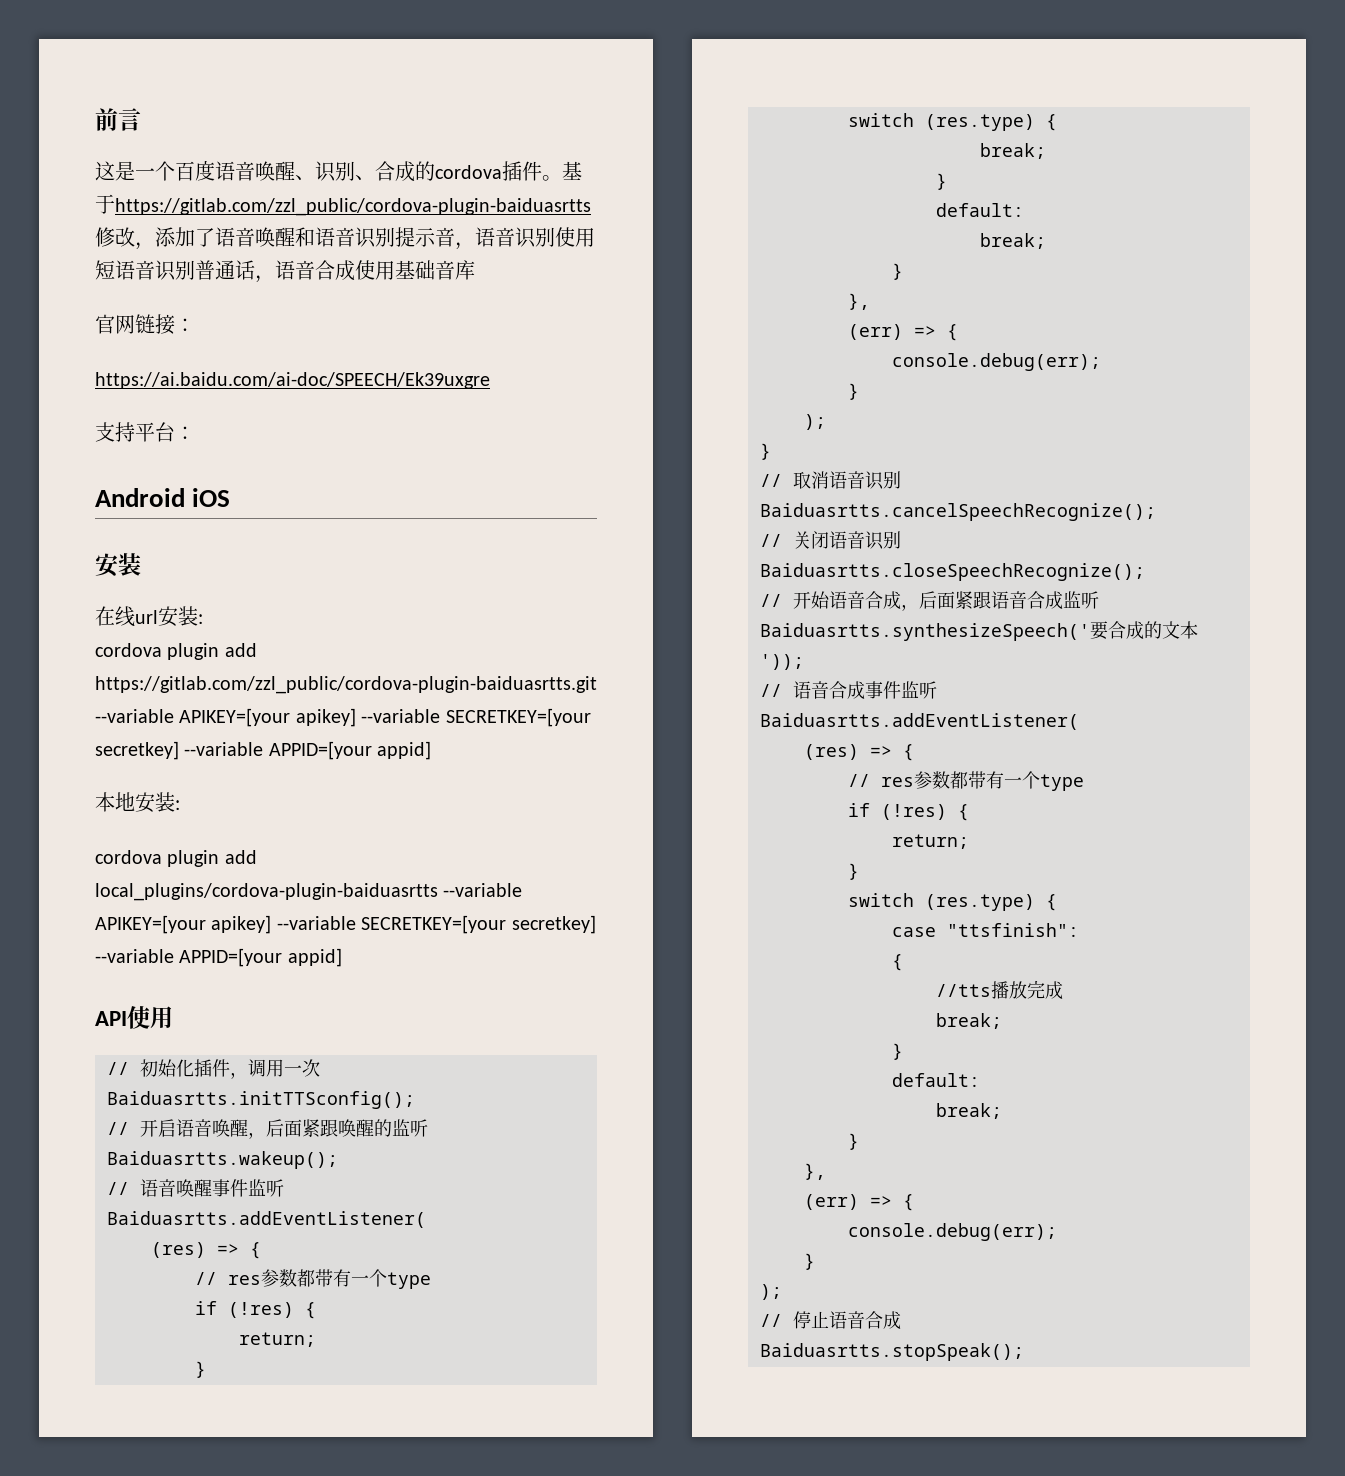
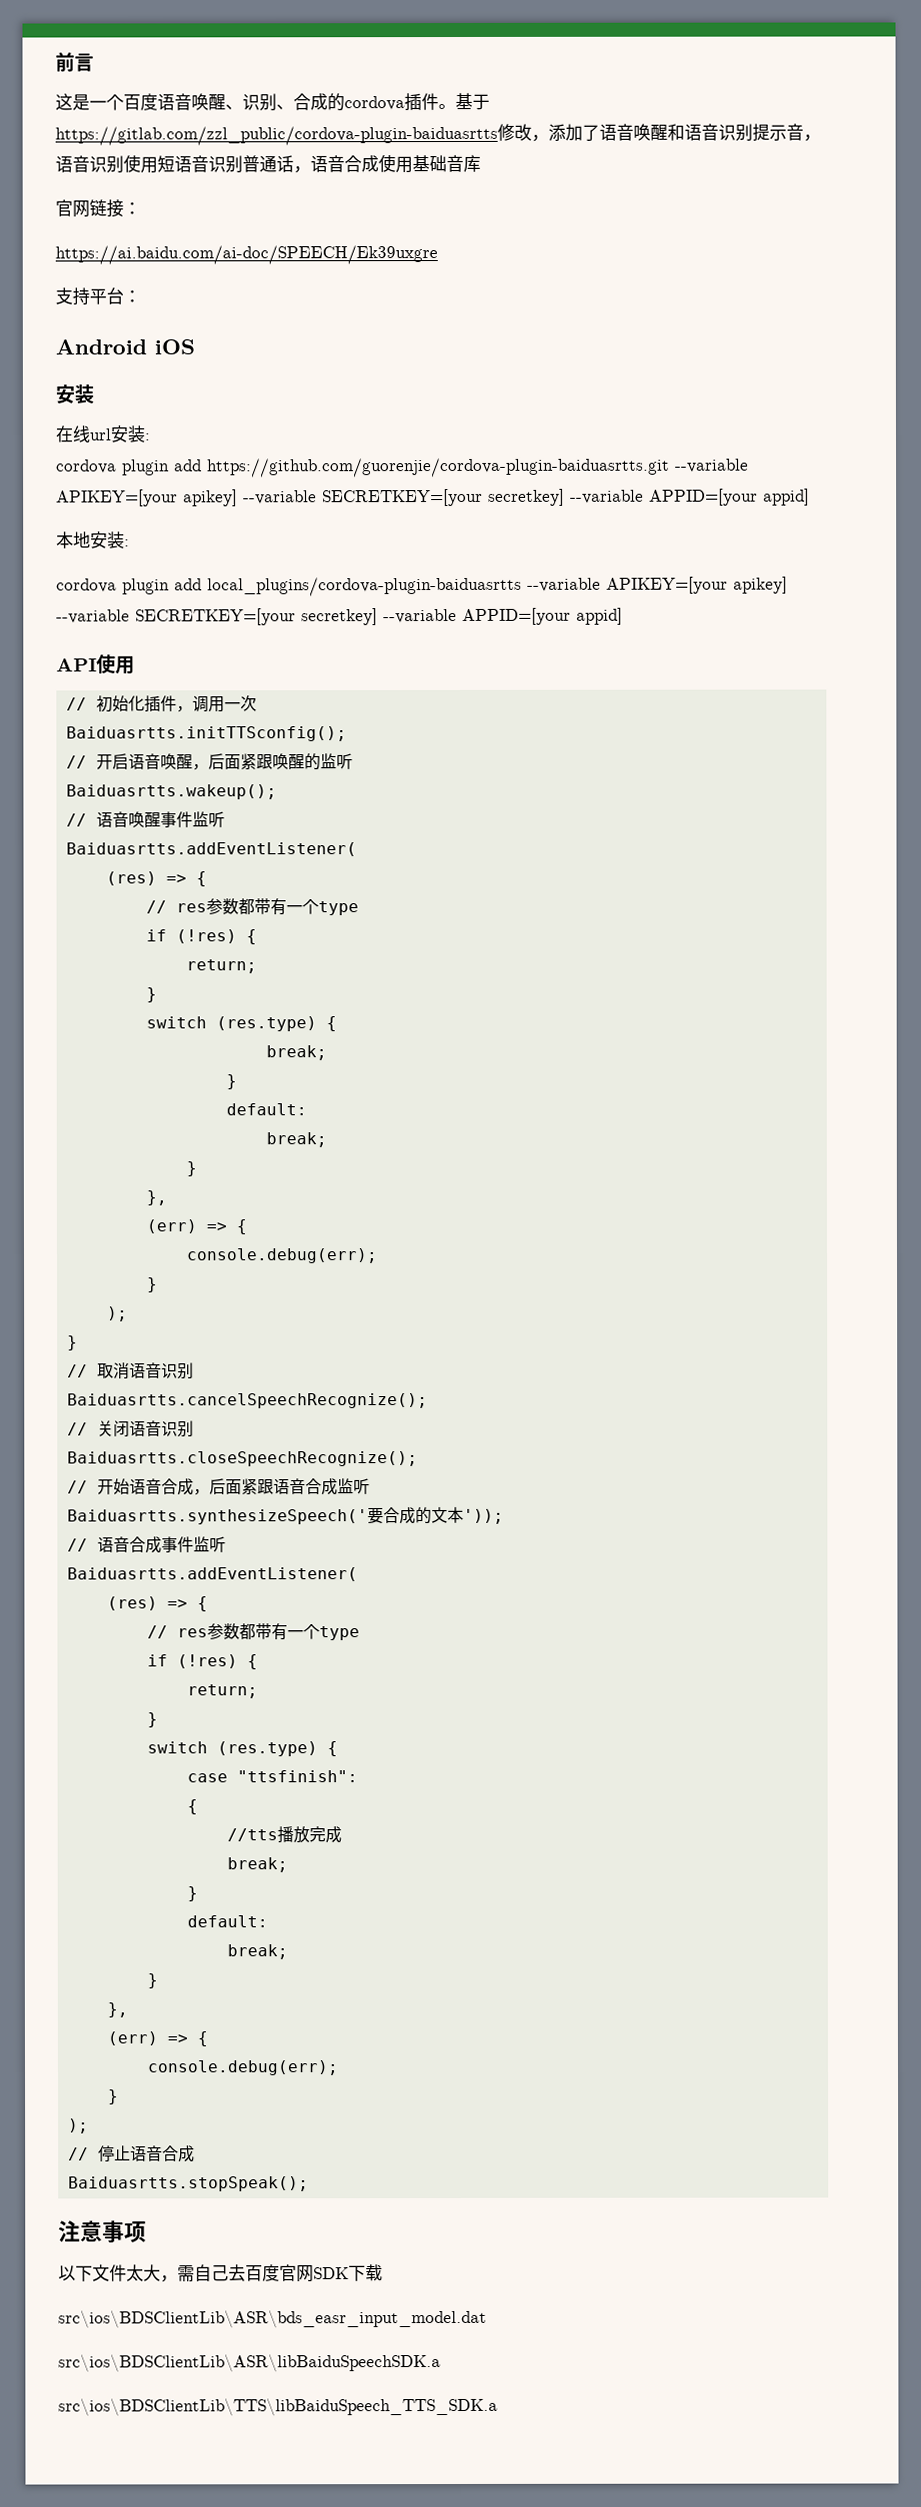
[95,676,597,694] https://gitlab.com/zzl_public/cordova-plugin-baiduasrtts.git -> [207,457,670,478] https://github.com/guorenjie/cordova-plugin-baiduasrtts.git
(1024, 1352) none -> [58,2220,147,2243] [58,2264,383,2283] [58,2309,487,2329] [58,2354,441,2373] [58,2397,498,2417] // 注意事项 // 以下文件太大，需自己去百度官网SDK下载 // src\ios\BDSClientLib\ASR\bds_easr_input_model.dat // src\ios\BDSClientLib\ASR\libBaiduSpeechSDK.a // src\ios\BDSClientLib\TTS\libBaiduSpeech_TTS_SDK.a

